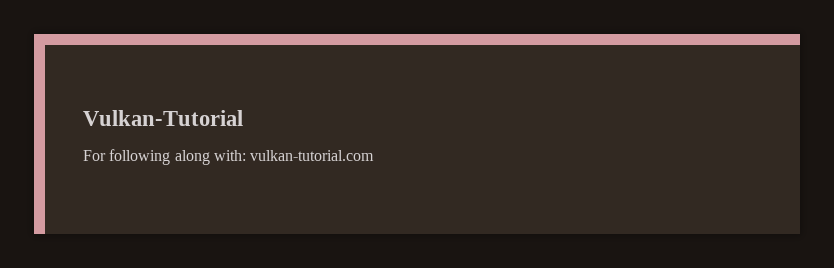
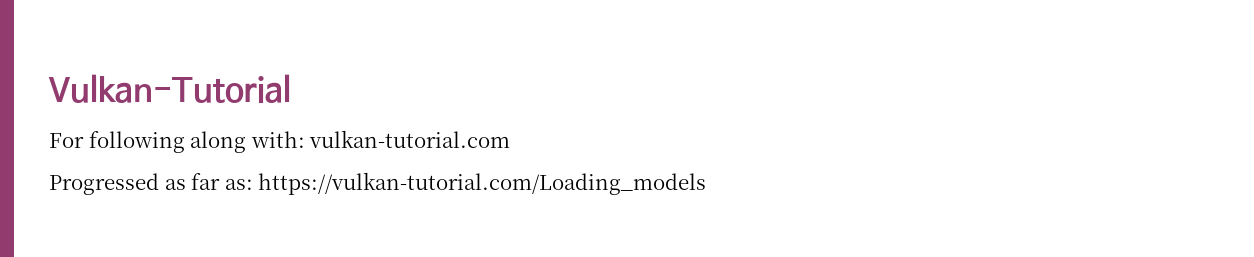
(375, 155) none -> [49,172,707,195] // Progressed as far as: https://vulkan-tutorial.com/Loading_models

